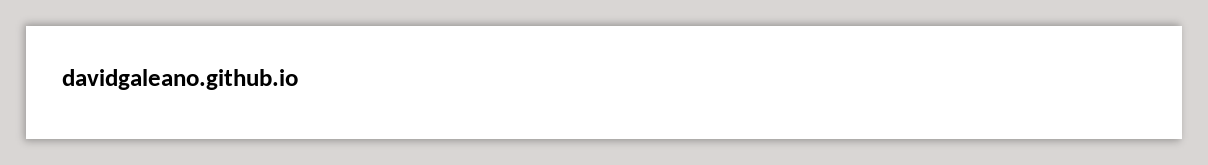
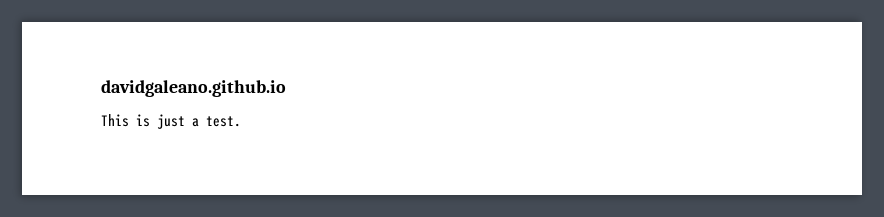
(298, 79) none -> [101,114,241,129] // This is just a test.

